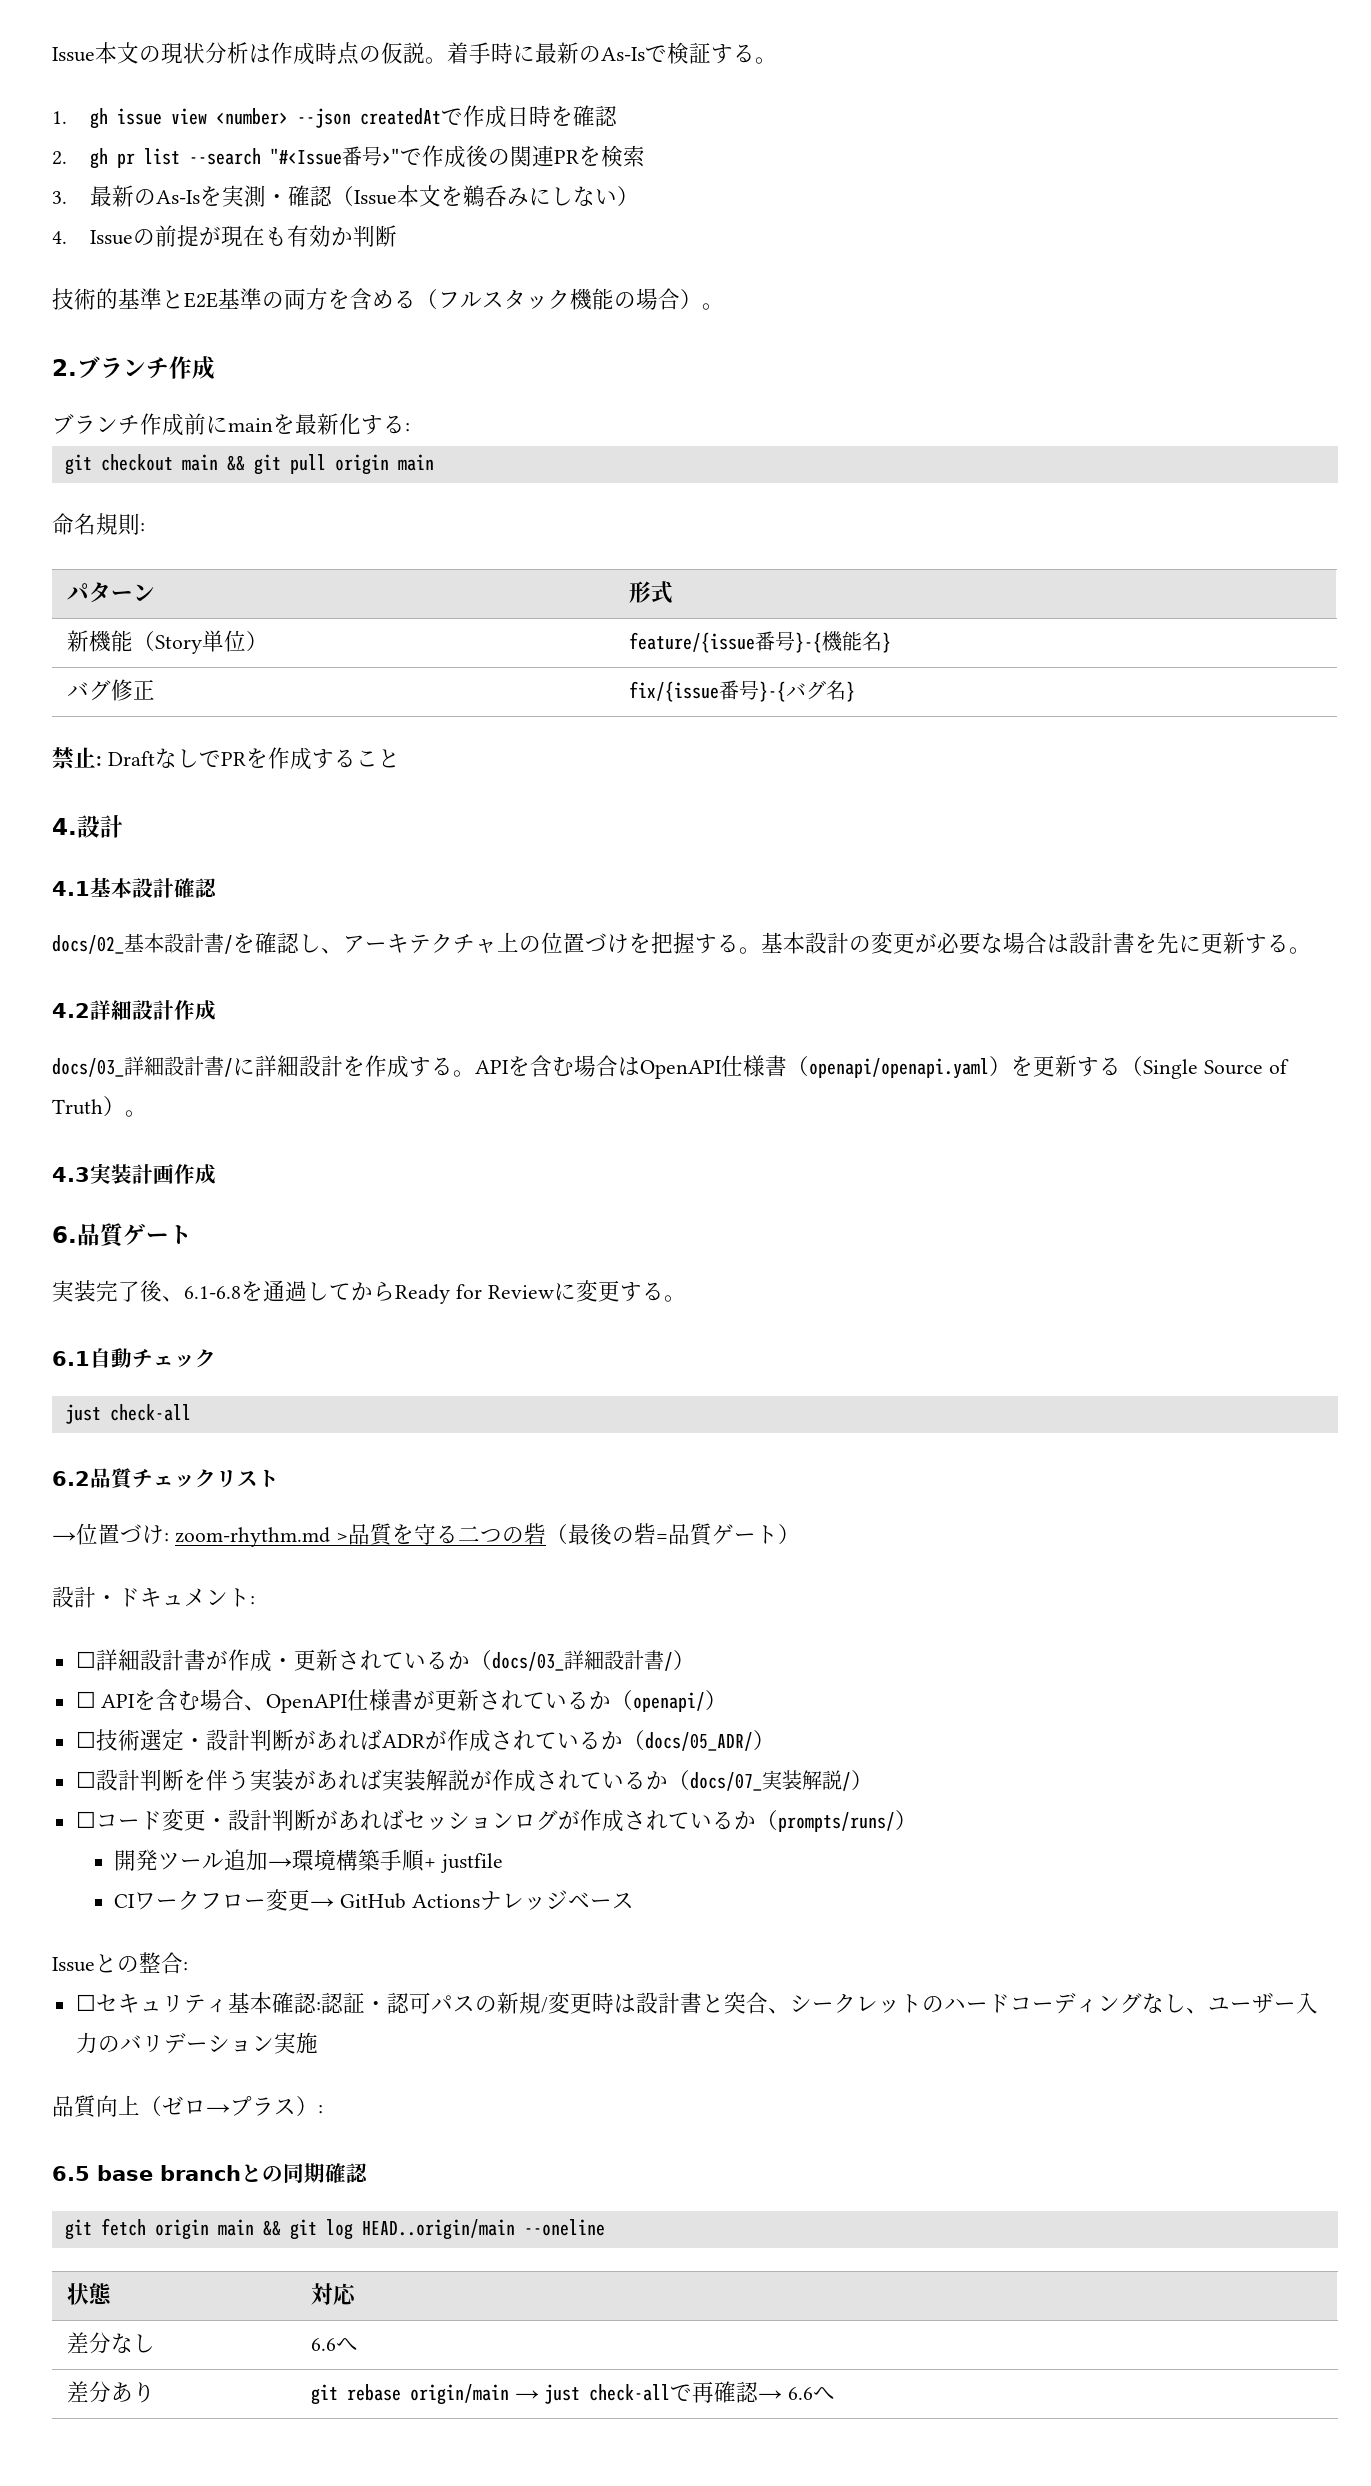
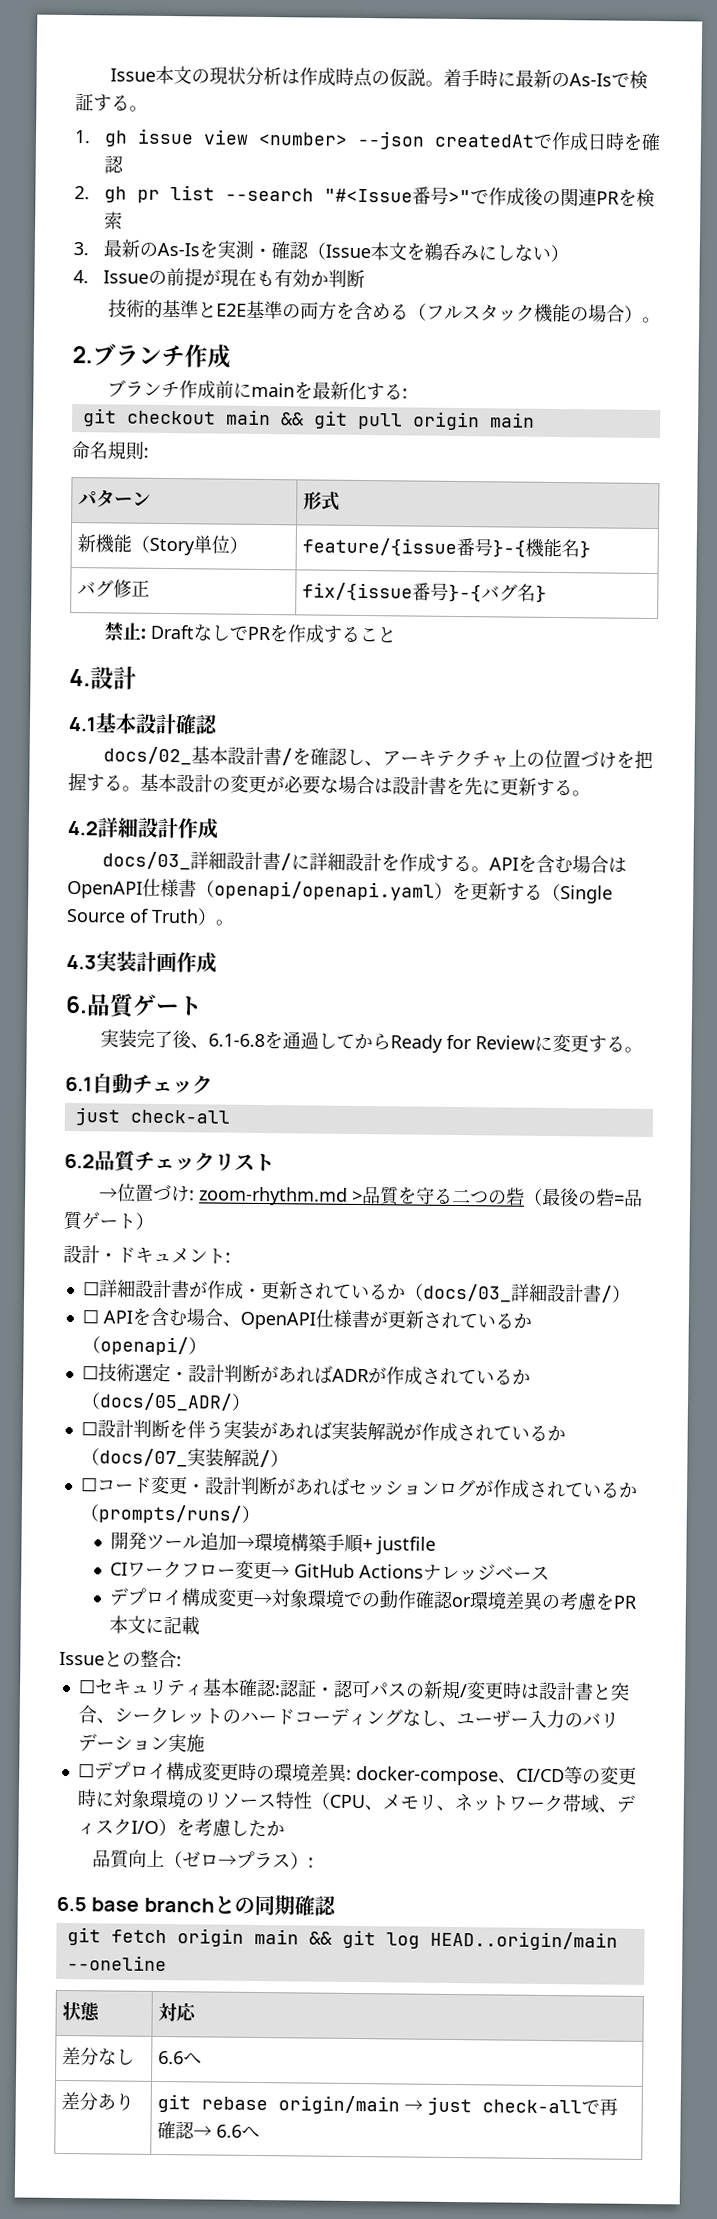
(634, 1901) none -> [108,1587,637,1611] [108,1615,200,1636] // デプロイ構成変更→対象環境での動作確認or環境差異の考慮をPR本文に記載
(318, 2043) none -> [77,1761,637,1786] [76,1789,635,1814] [76,1818,285,1838] // ☐デプロイ構成変更時の環境差異: docker-compose、CI/CD等の変更時に対象環境のリソース特性（CPU、メモリ、ネットワーク帯域、ディスクI/O）を考慮したか

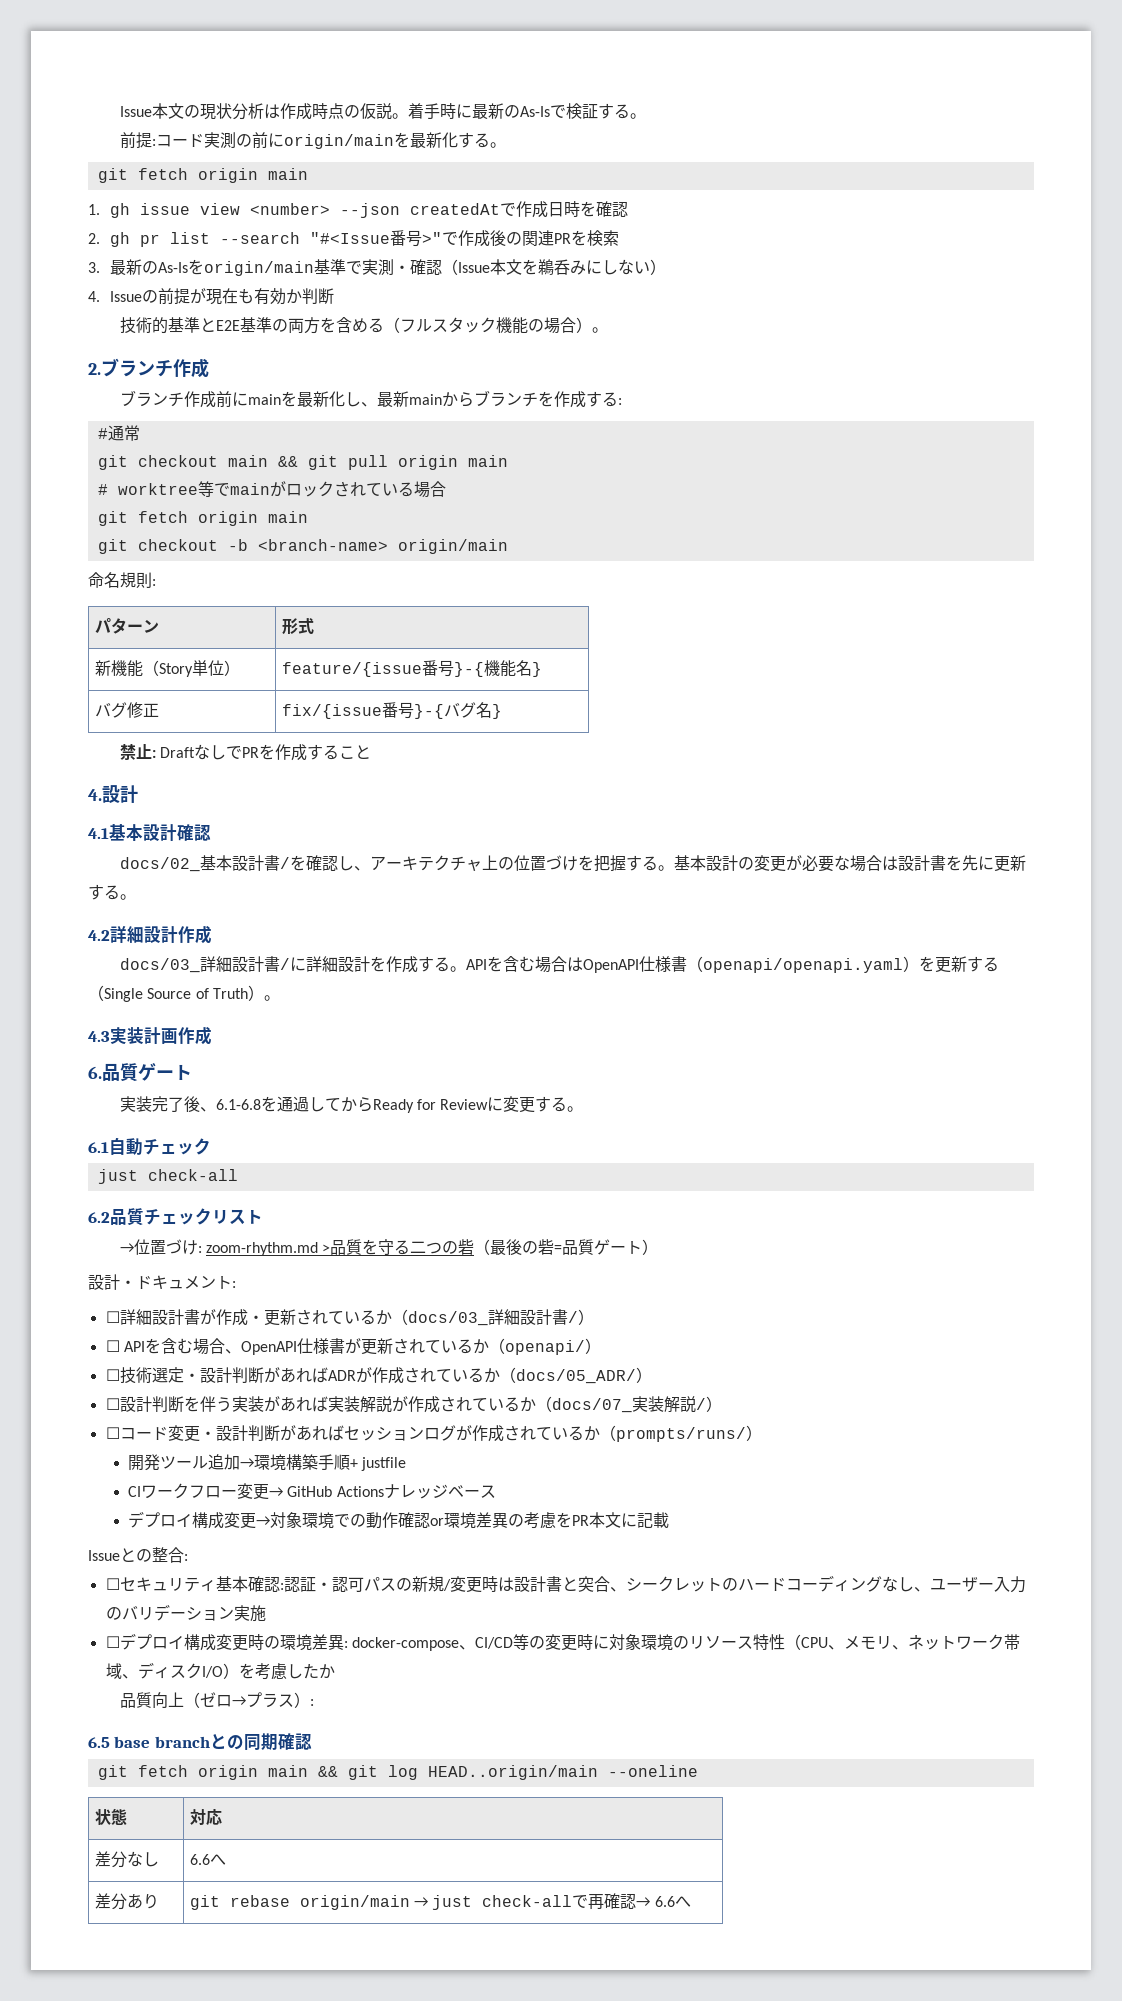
(148, 108) none -> [119,132,506,149] [97,168,308,183] // 前提:コード実測の前にorigin/mainを最新化する。 // git fetch origin main
(219, 249) none -> [204,259,363,276] origin/main基準で
(368, 391) none -> [344,390,586,408] し、最新mainからブランチを作成
(409, 393) none -> [97,425,140,441] // #通常
(535, 420) none -> [97,481,446,498] [97,511,308,526] [97,539,508,554] // # worktree等でmainがロックされている場合 // git fetch origin main // git checkout -b <branch-name> origin/main

